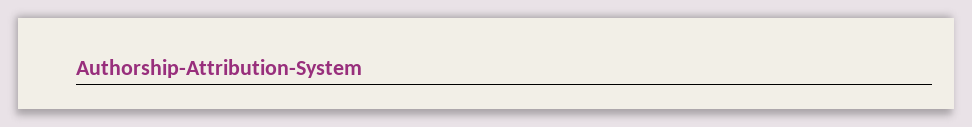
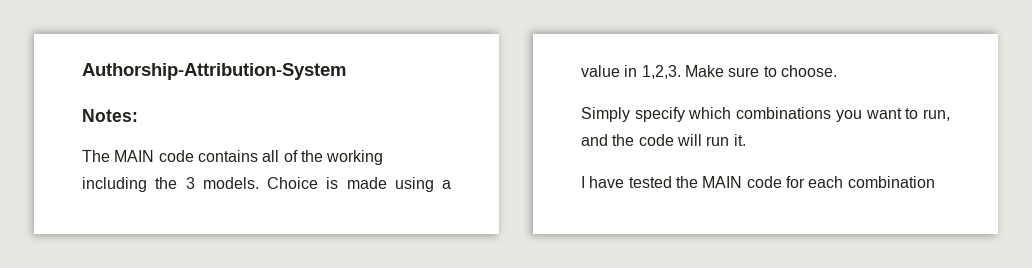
(362, 68) none -> [82,109,138,122] [82,150,384,165] [82,177,451,192] [581,65,837,79] [581,107,950,122] [581,134,746,146] [581,176,935,188] // Notes: // The MAIN code contains all of the working including the 3 models. Choice is made using a value in 1,2,3. Make sure to choose. // Simply specify which combinations you want to run, and the code will run it. // I have tested the MAIN code for each combination

